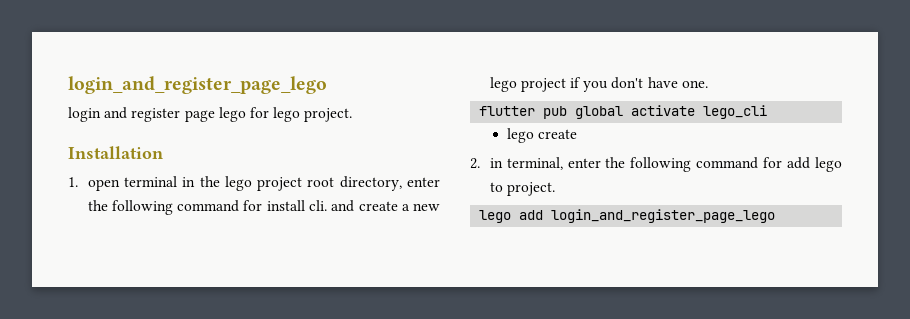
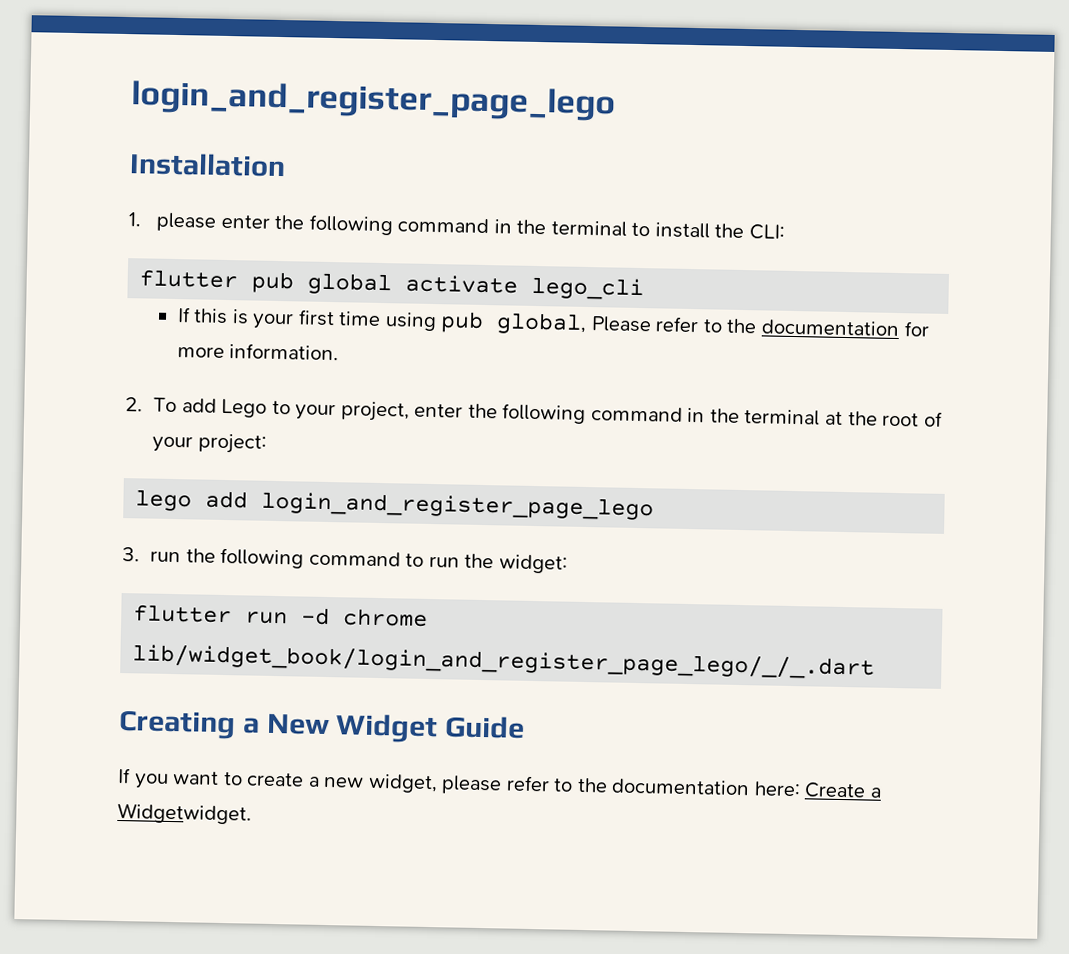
[68,76,327,94] [68,107,353,122] [68,146,163,159] [68,176,440,191] [87,200,440,215] [489,77,708,92] login_and_register_page_lego // login and register page lego for lego project. // Installation // 1. open terminal in the lego project root directory, enter the following command for install cli. and create a new lego project if you don't have one. -> [130,80,616,122] [129,152,286,178] [128,212,785,240] login_and_register_page_lego // Installation // 1. please enter the following command in the terminal to install the CLI:
[506,128,577,143] [470,157,842,172] [489,182,555,196] [479,209,776,223] lego create // 2. in terminal, enter the following command for add lego to project. // lego add login_and_register_page_lego -> [176,307,930,337] [176,343,340,361] [125,397,943,427] [152,433,267,454] [135,489,655,521] [122,547,568,574] [133,604,429,627] [132,644,876,680] [118,710,526,744] [117,767,883,799] [117,802,252,825] If this is your first time using pub global, Please refer to the documentation for more information. // 2. To add Lego to your project, enter the following command in the terminal at the root of your project: // lego add login_and_register_page_lego // 3. run the following command to run the widget: // flutter run -d chrome lib/widget_book/login_and_register_page_lego/_/_.dart // Creating a New Widget Guide // If you want to create a new widget, please refer to the documentation here: Create a Widgetwidget.

